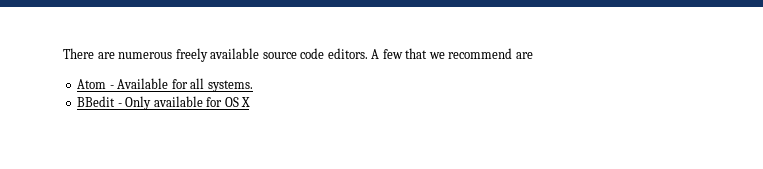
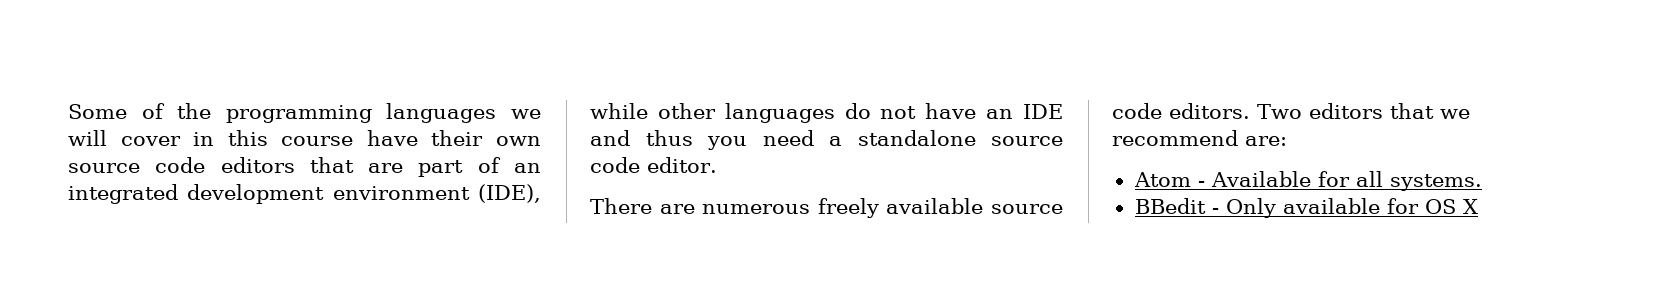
(63, 53) none -> [68,103,541,123] [68,130,541,146] [68,157,541,177] [68,184,541,204] [590,103,1063,123] [590,130,1063,150] [590,157,717,173] Some of the programming languages we will cover in this course have their own source code editors that are part of an integrated development environment (IDE), while other languages do not have an IDE and thus you need a standalone source code editor. //
[371,49,403,59] A few -> [1257,103,1383,119] Two editors
[515,52,533,59] are -> [1245,136,1287,146] are:

